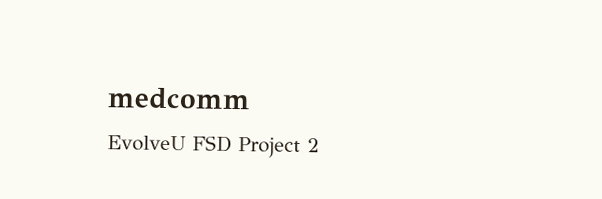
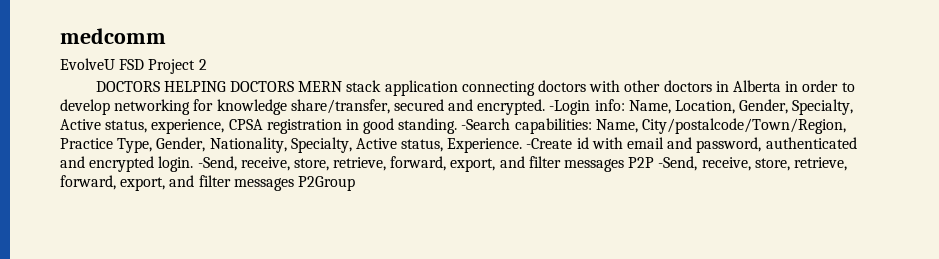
(320, 145) none -> [95,80,855,96] [60,99,854,115] [60,118,847,134] [60,137,857,153] [60,156,847,172] [60,175,355,191] // DOCTORS HELPING DOCTORS MERN stack application connecting doctors with other doctors in Alberta in order to develop networking for knowledge share/transfer, secured and encrypted. -Login info: Name, Location, Gender, Specialty, Active status, experience, CPSA registration in good standing. -Search capabilities: Name, City/postalcode/Town/Region, Practice Type, Gender, Nationality, Specialty, Active status, Experience. -Create id with email and password, authenticated and encrypted login. -Send, receive, store, retrieve, forward, export, and filter messages P2P -Send, receive, store, retrieve, forward, export, and filter messages P2Group

